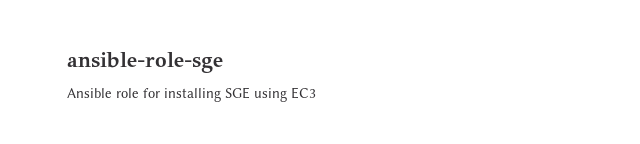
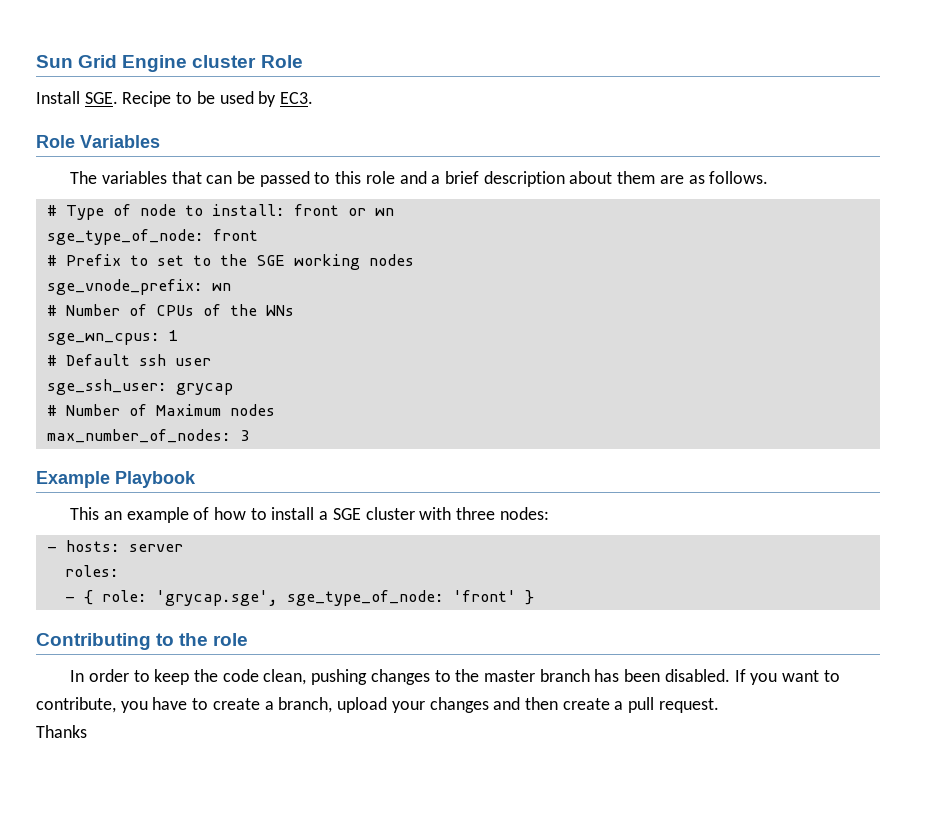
[67,52,223,73] [67,87,316,102] ansible-role-sge // Ansible role for installing SGE using EC3 -> [36,55,303,72] [36,91,314,107] [36,135,160,148] [70,171,769,187] [46,204,394,220] [46,229,258,245] [46,254,414,270] [46,279,231,295] [46,304,294,316] [46,330,178,345] [46,354,211,366] [46,379,233,395] [46,404,275,416] [46,429,249,443] [36,471,196,488] [70,507,549,523] [46,540,183,552] [64,565,119,577] [64,590,534,606] [36,633,249,650] [70,669,840,685] [36,697,719,713] [36,725,87,738] Sun Grid Engine cluster Role // Install SGE. Recipe to be used by EC3. // Role Variables // The variables that can be passed to this role and a brief description about them are as follows. // # Type of node to install: front or wn // sge_type_of_node: front // # Prefix to set to the SGE working nodes // sge_vnode_prefix: wn // # Number of CPUs of the WNs // sge_wn_cpus: 1 // # Default ssh user // sge_ssh_user: grycap // # Number of Maximum nodes // max_number_of_nodes: 3 // Example Playbook // This an example of how to install a SGE cluster with three nodes: // - hosts: server // roles: // - { role: 'grycap.sge', sge_type_of_node: 'front' } // Contributing to the role // In order to keep the code clean, pushing changes to the master branch has been disabled. If you want to contribute, you have to create a branch, upload your changes and then create a pull request. // Thanks

